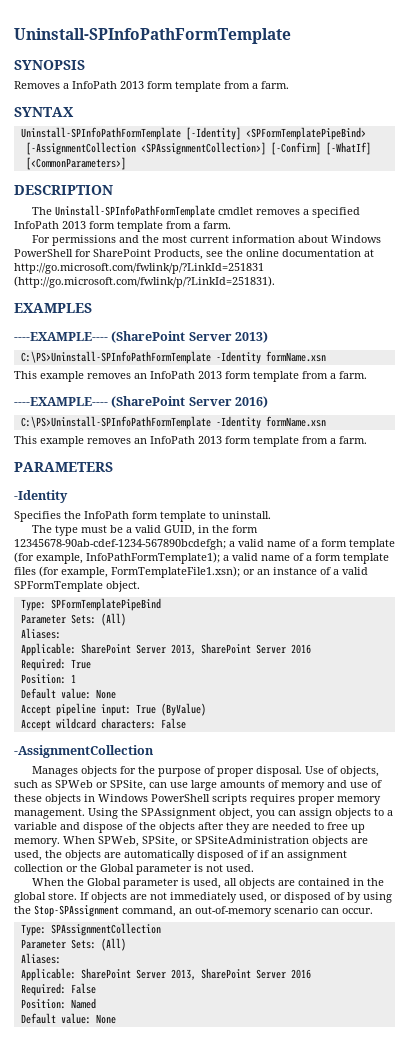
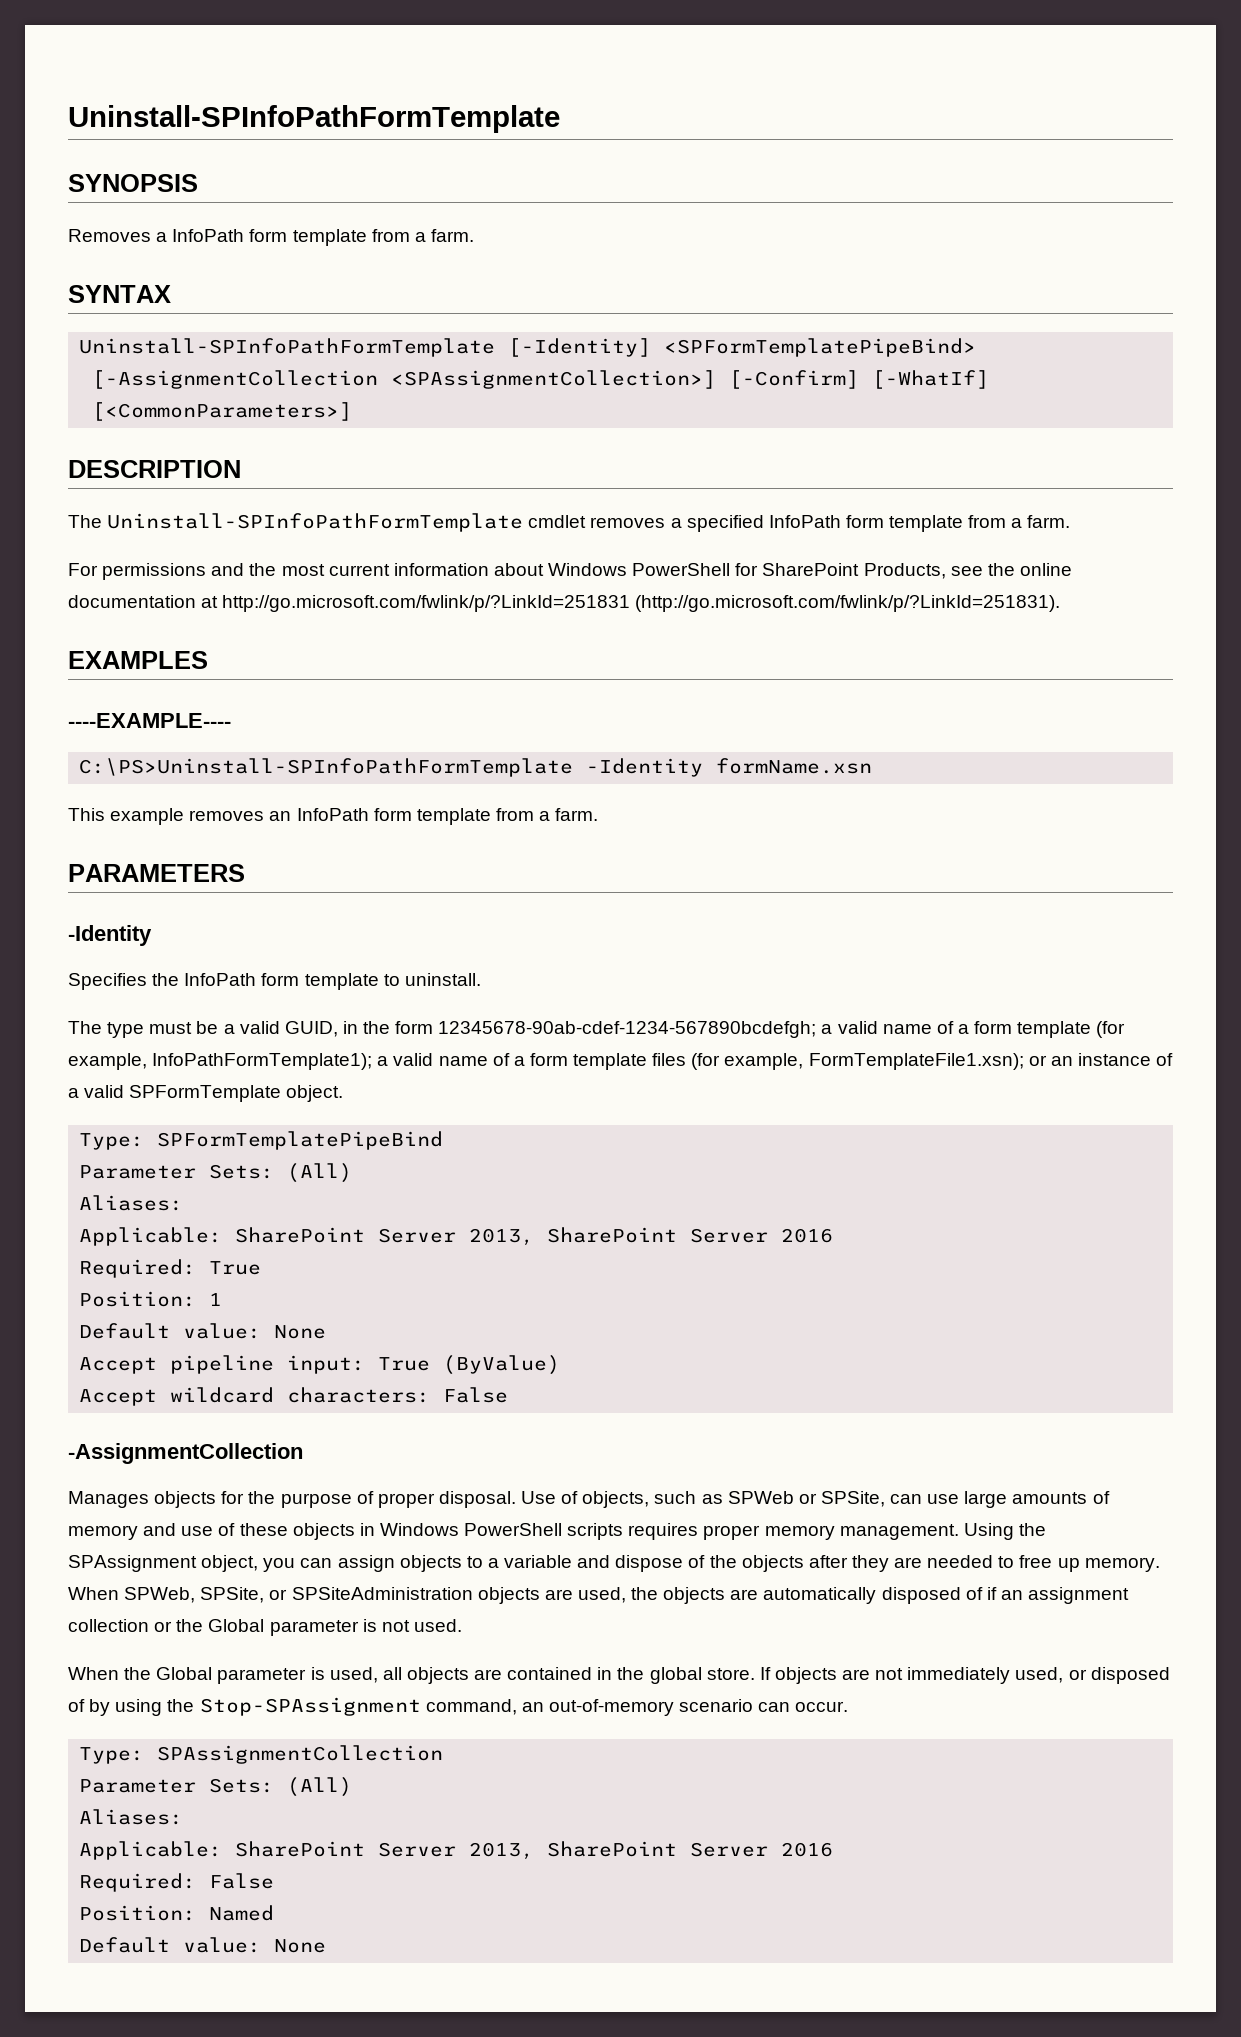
[120,81,144,89] 2013 -> (245, 235) none
[62,221,86,229] 2013 -> (841, 521) none
[111,331,269,343] [20,351,326,364] [14,371,367,382] [14,396,269,408] [20,416,326,429] [14,436,222,447] (SharePoint Server 2013) // C:\PS>Uninstall-SPInfoPathFormTemplate -Identity formName.xsn // This example removes an InfoPath 2013 form template from a farm. // ----EXAMPLE---- (SharePoint Server 2016) // C:\PS>Uninstall-SPInfoPathFormTemplate -Identity formName.xsn // This example removes an InfoPath 2013 -> [79,758,873,777] [68,808,369,825] // C:\PS>Uninstall-SPInfoPathFormTemplate -Identity formName.xsn // This example removes an InfoPath

